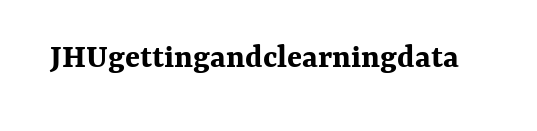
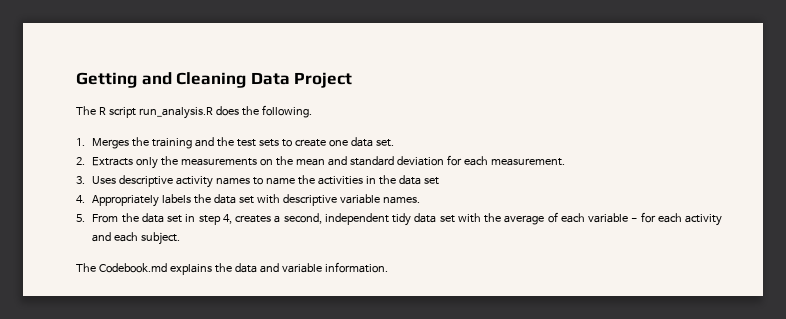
[49,44,459,73] JHUgettingandclearningdata -> [76,72,353,88] [76,105,312,119] [76,137,395,149] [76,155,565,169] [76,175,440,188] [76,194,421,207] [76,212,722,226] [92,232,181,245] [76,262,388,275] Getting and Cleaning Data Project // The R script run_analysis.R does the following. // 1. Merges the training and the test sets to create one data set. // 2. Extracts only the measurements on the mean and standard deviation for each measurement. // 3. Uses descriptive activity names to name the activities in the data set // 4. Appropriately labels the data set with descriptive variable names. // 5. From the data set in step 4, creates a second, independent tidy data set with the average of each variable - for each activity and each subject. // The Codebook.md explains the data and variable information.

